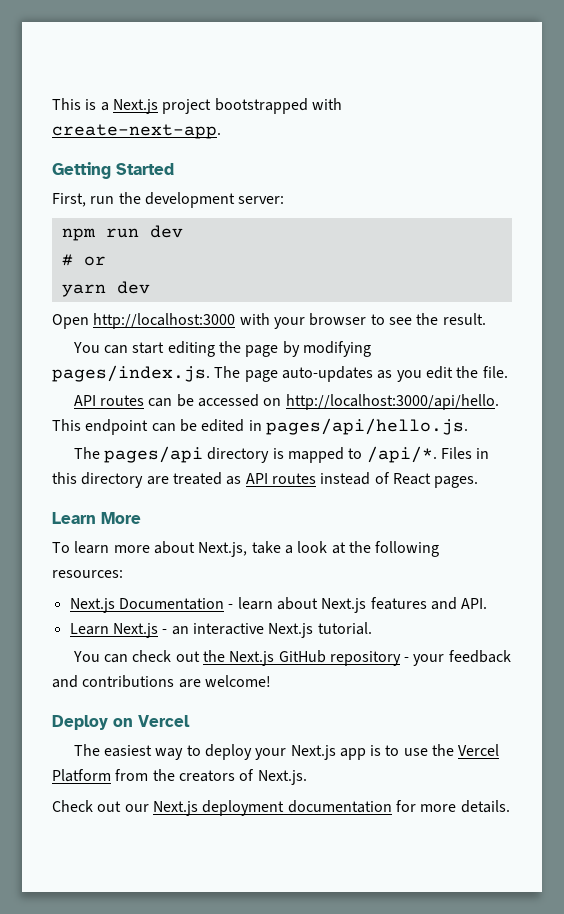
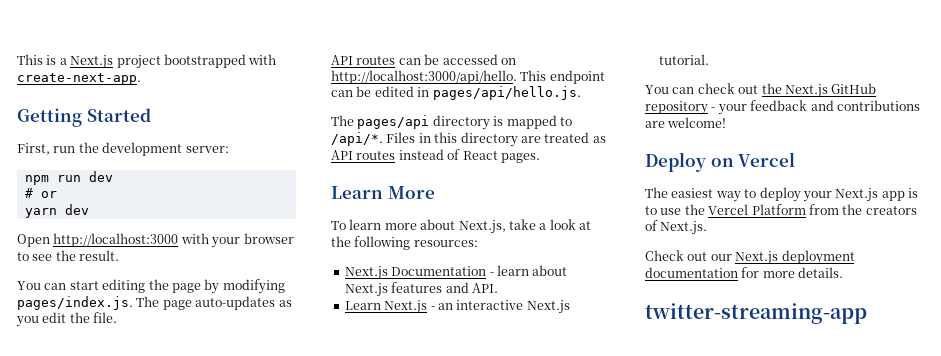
(510, 806) none -> [645,303,867,324] // twitter-streaming-app

